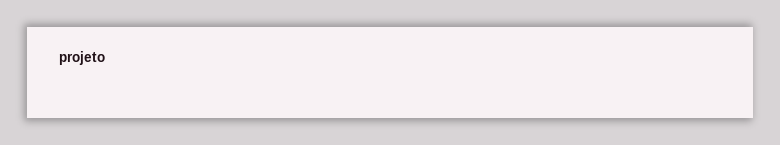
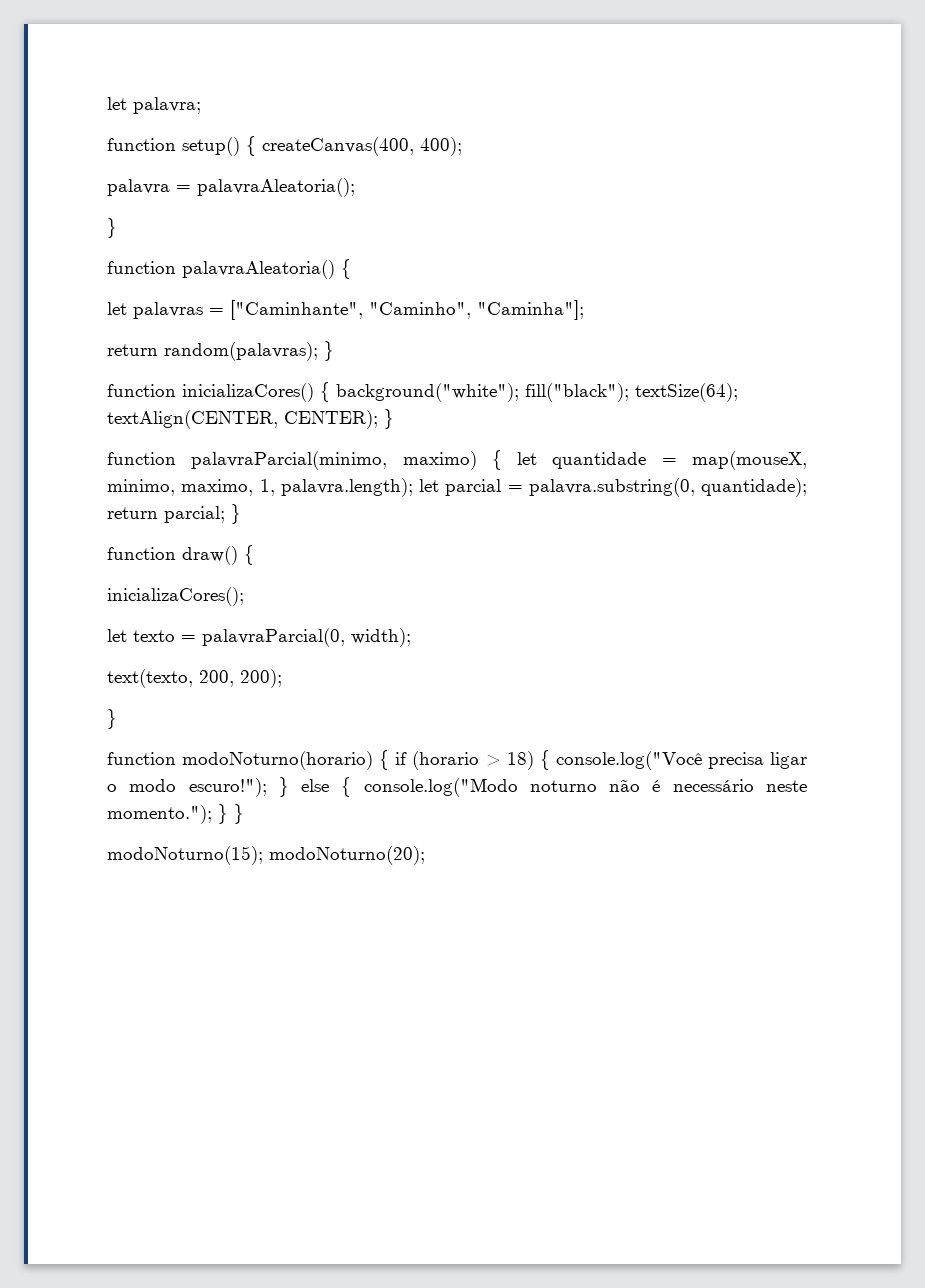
[59,51,105,65] projeto -> [107,97,201,114] [107,136,462,156] [107,178,355,197] [107,218,117,238] [107,259,351,279] [107,300,584,320] [107,341,334,361] [107,382,738,402] [107,409,394,429] [107,450,807,470] [107,478,807,497] [107,504,241,524] [107,545,254,565] [107,587,244,606] [107,628,411,647] [107,669,282,688] [107,709,117,729] [107,750,808,770] [107,777,807,797] [107,804,244,824] [107,846,425,865] let palavra; // function setup() { createCanvas(400, 400); // palavra = palavraAleatoria(); // } // function palavraAleatoria() { // let palavras = ["Caminhante", "Caminho", "Caminha"]; // return random(palavras); } // function inicializaCores() { background("white"); fill("black"); textSize(64); textAlign(CENTER, CENTER); } // function palavraParcial(minimo, maximo) { let quantidade = map(mouseX, minimo, maximo, 1, palavra.length); let parcial = palavra.substring(0, quantidade); return parcial; } // function draw() { // inicializaCores(); // let texto = palavraParcial(0, width); // text(texto, 200, 200); // } // function modoNoturno(horario) { if (horario > 18) { console.log("Você precisa ligar o modo escuro!"); } else { console.log("Modo noturno não é necessário neste momento."); } } // modoNoturno(15); modoNoturno(20);

